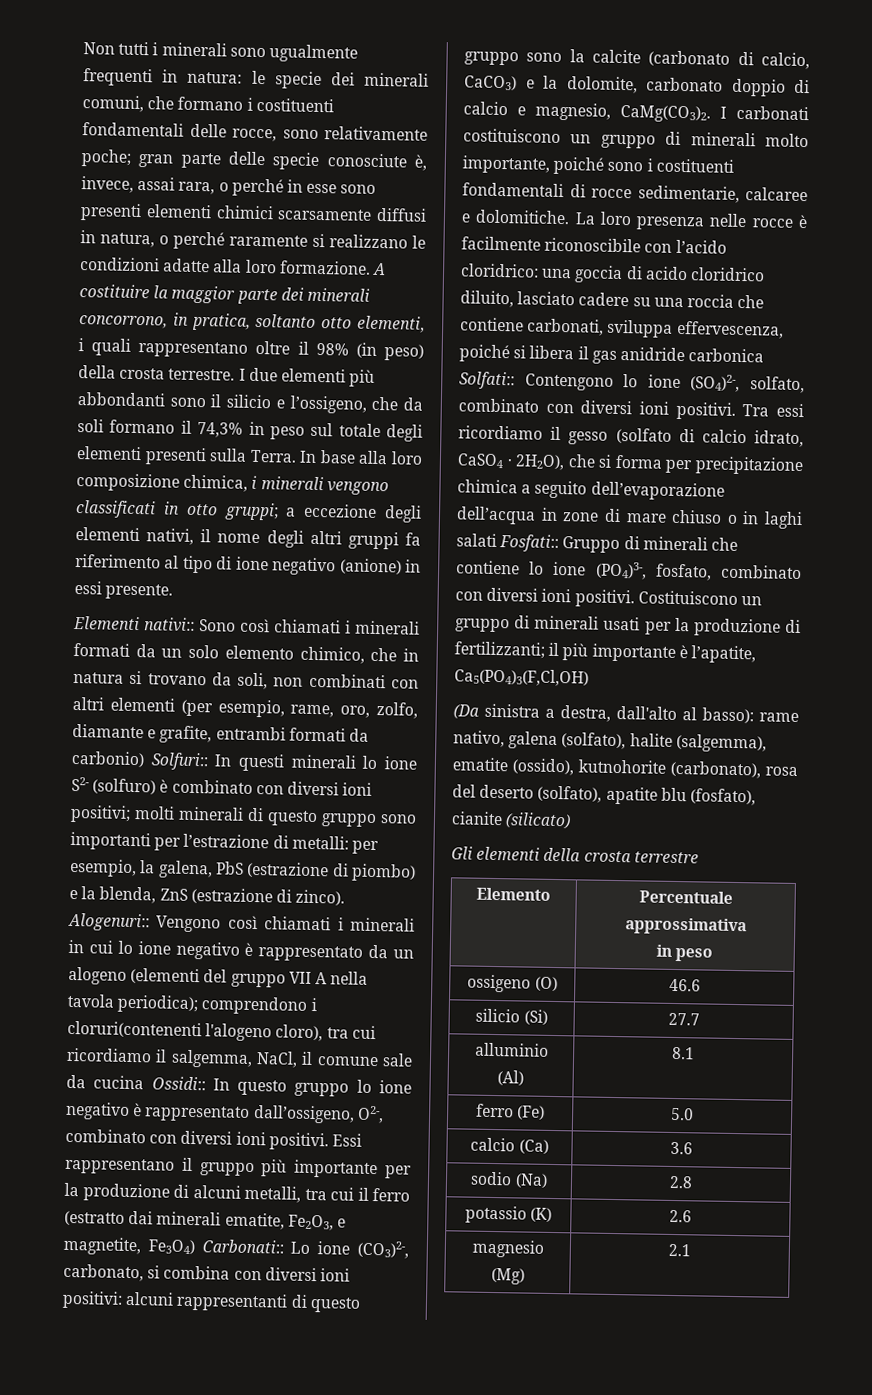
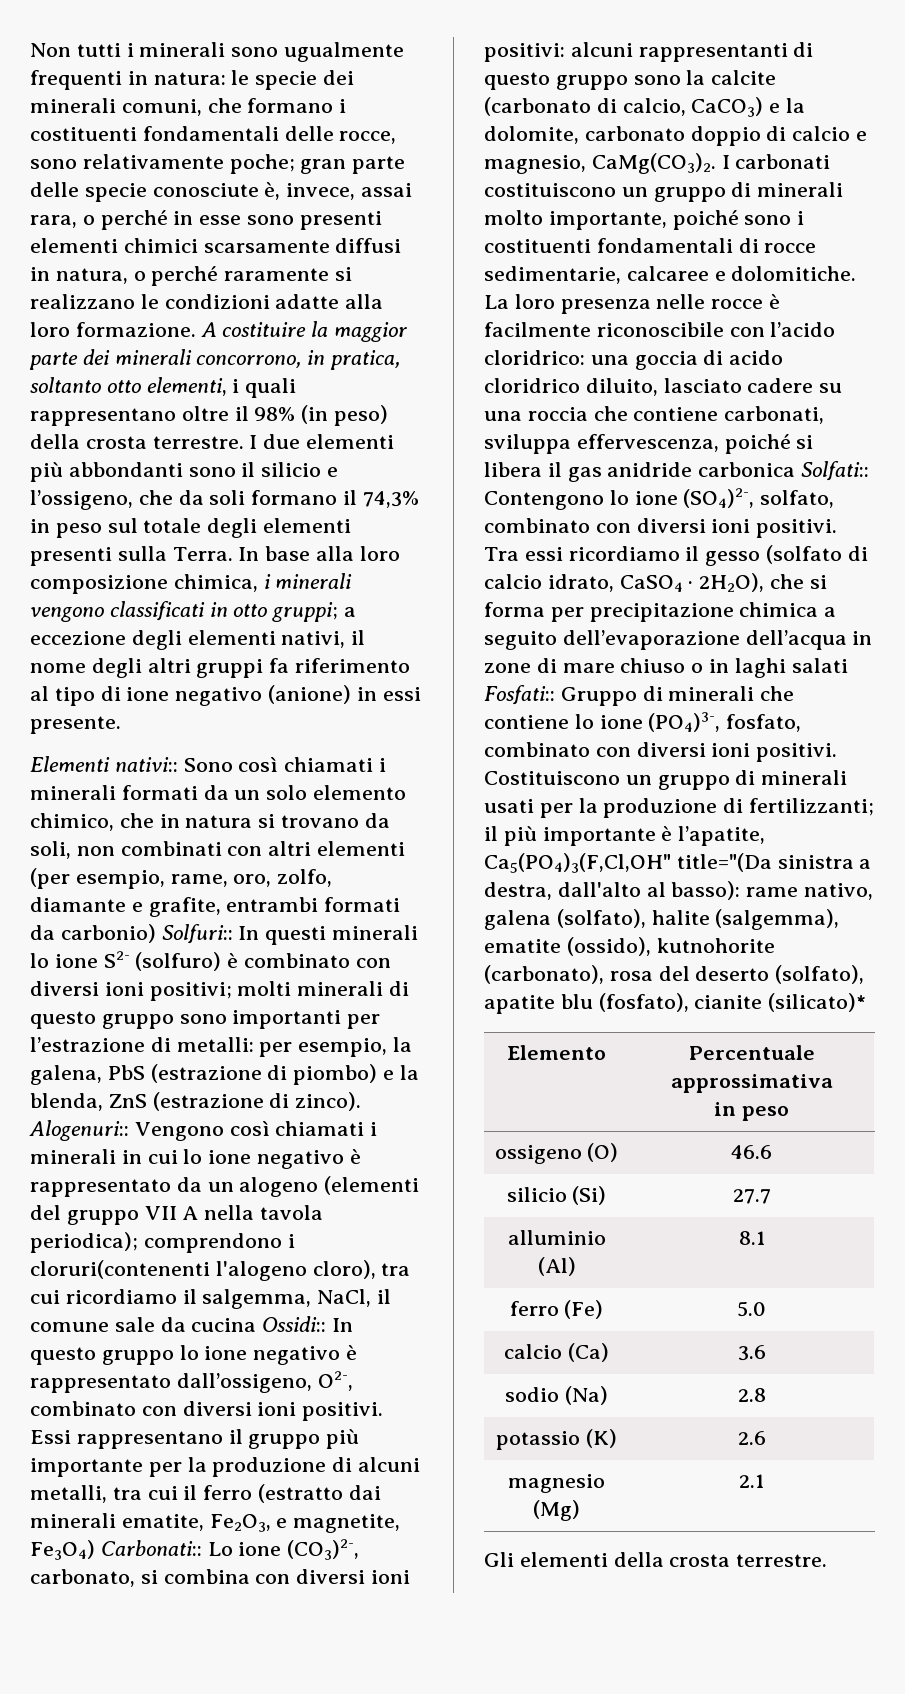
[454,668,589,687] [453,704,479,719] Ca5(PO4)3(F,Cl,OH) // (Da -> [484,853,772,873] Ca5(PO4)3(F,Cl,OH" title="(Da
[505,812,572,830] [451,846,699,864] (silicato) // Gli elementi della crosta terrestre -> [768,993,867,1012] (silicato)*
(691, 1250) none -> [484,1552,828,1567] // Gli elementi della crosta terrestre.

